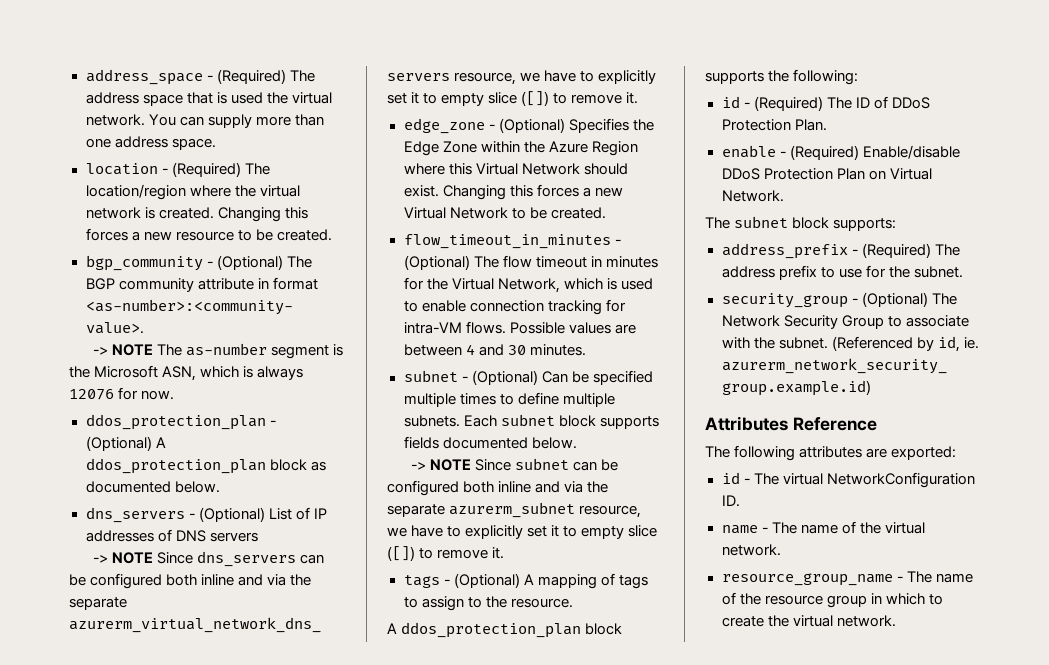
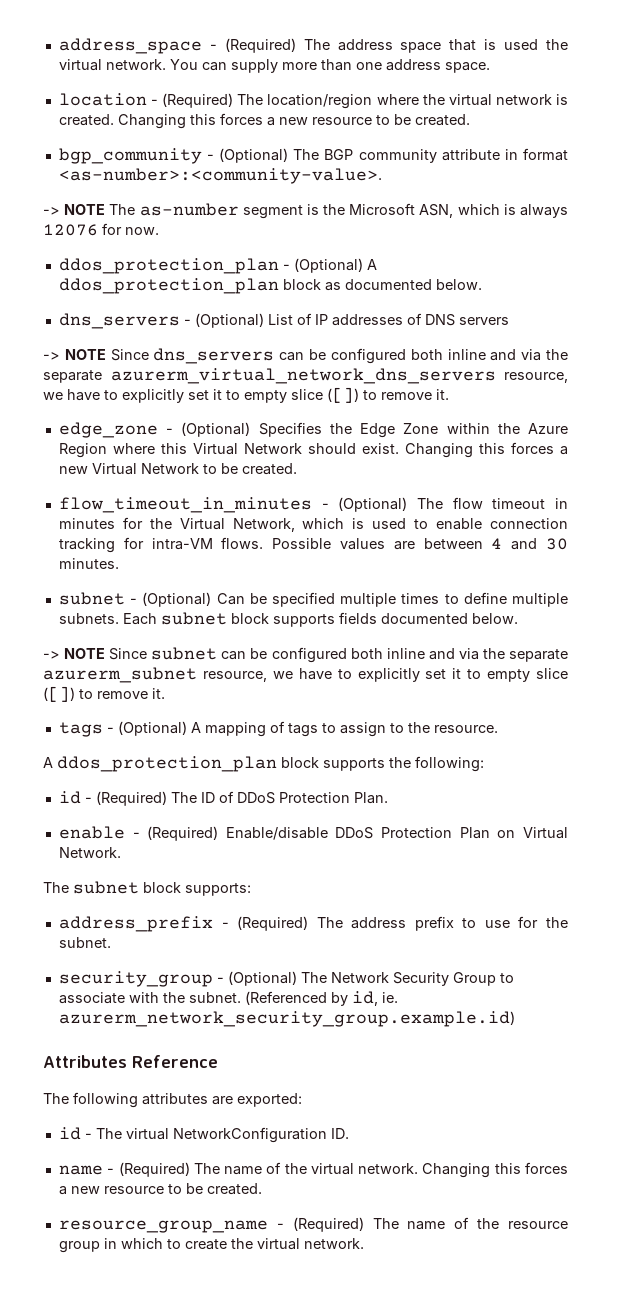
(768, 530) none -> [118,1162,190,1177] (Required)
(781, 550) none -> [422,1162,568,1178] [58,1183,262,1195] Changing this forces a new resource to be created.
(903, 579) none -> [292,1217,364,1232] (Required)

